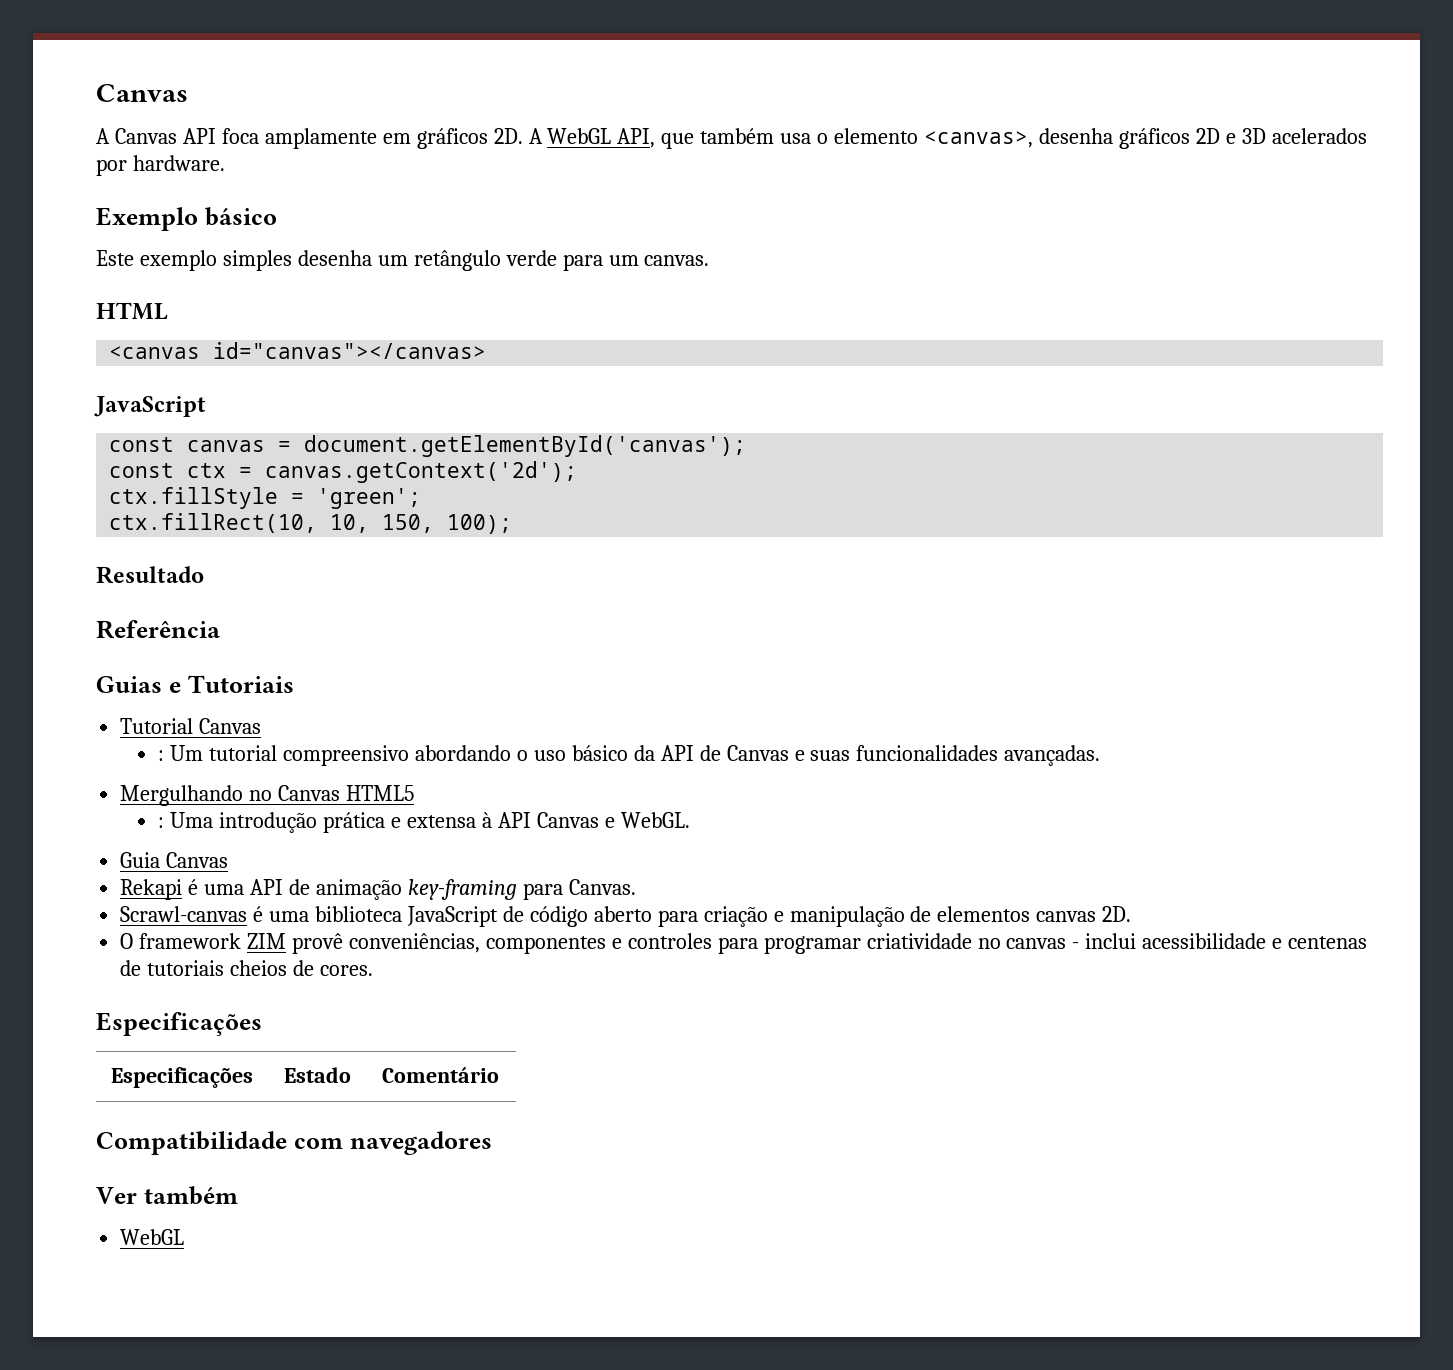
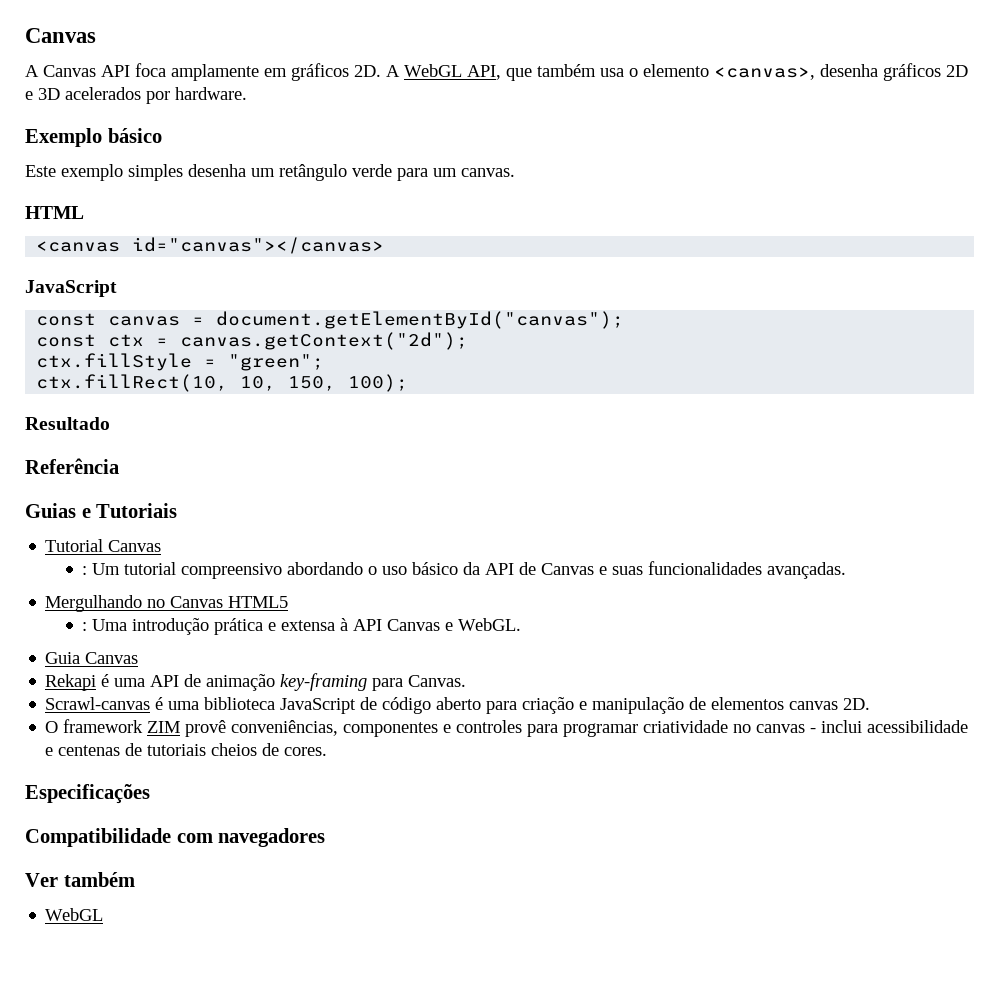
[304,435,747,457] document.getElementById('canvas'); -> [216,311,625,329] document.getElementById("canvas");
[265,461,578,483] canvas.getContext('2d'); -> [180,332,469,350] canvas.getContext("2d");
[317,488,422,509] 'green'; -> [228,354,325,371] "green";
[111,1067,254,1088] [284,1067,352,1083] [382,1067,500,1083] // Especificações | Estado | Comentário -> (150, 794) none

